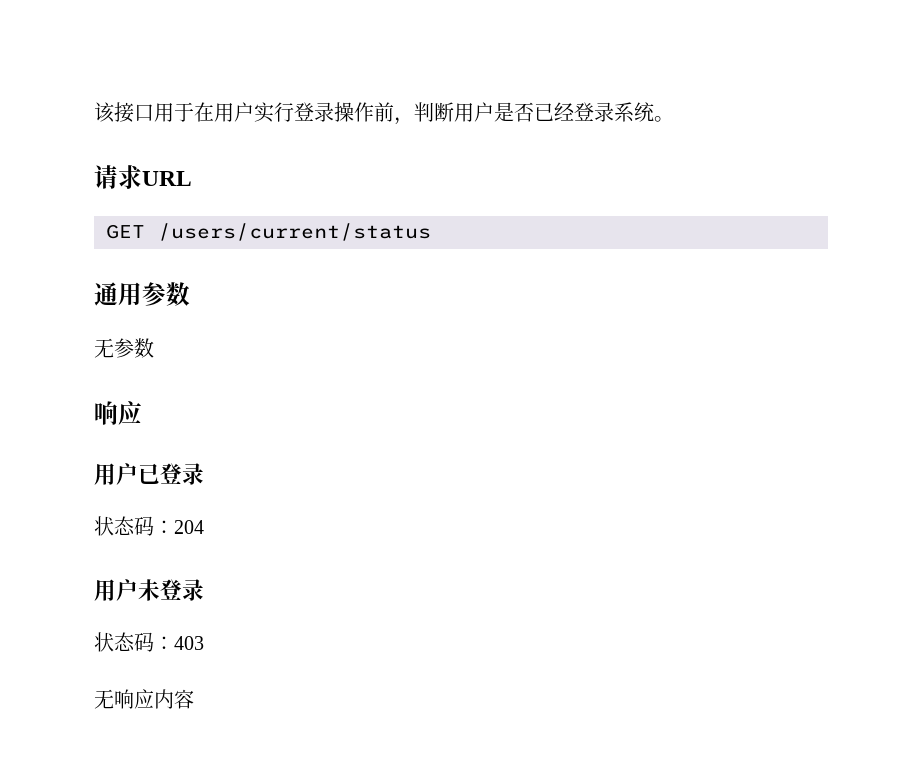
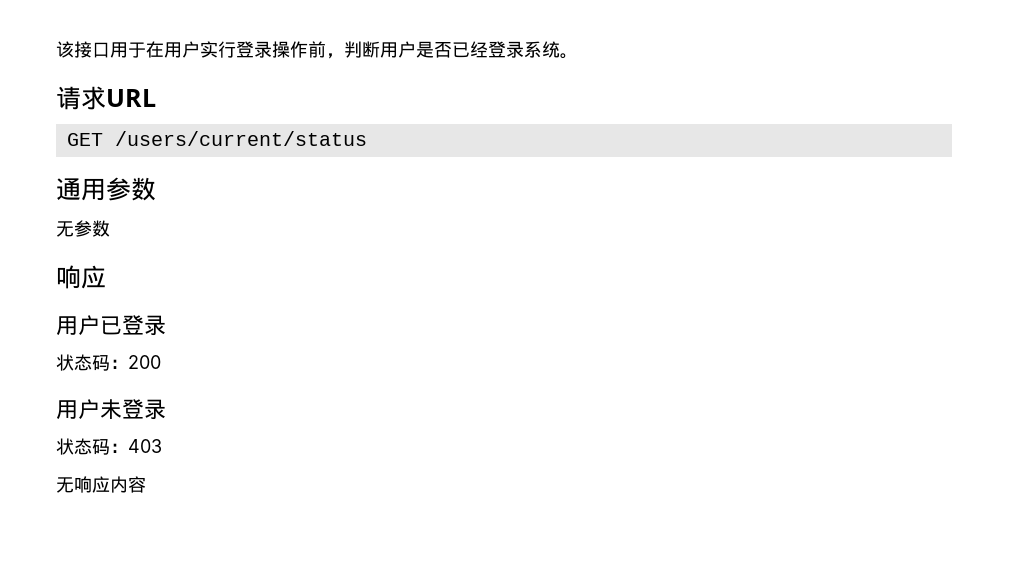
[174,520,204,534] 204 -> [128,355,161,369] 200

